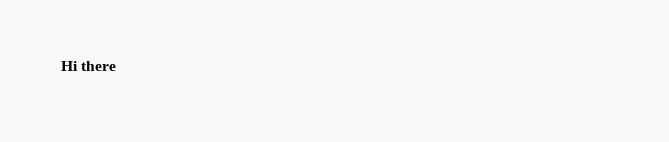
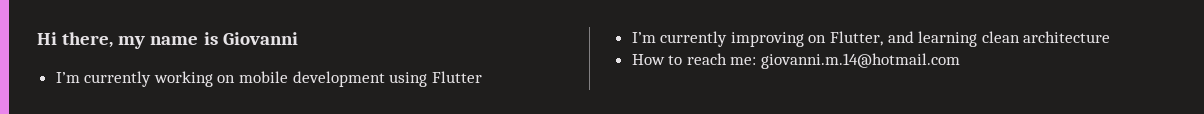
[81,61,117,71] there -> [62,32,298,49] [55,71,482,87] [631,31,1111,47] [631,53,961,69] there, my name is Giovanni // I’m currently working on mobile development using Flutter // I’m currently improving on Flutter, and learning clean architecture // How to reach me: giovanni.m.14@hotmail.com

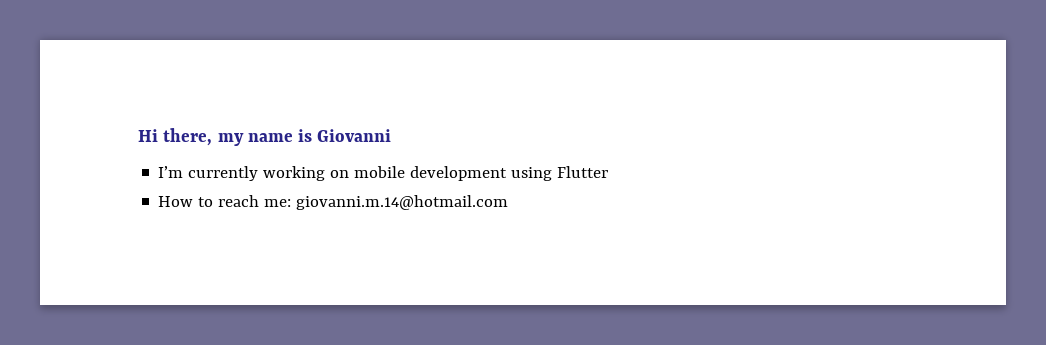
[631,31,1111,47] // I’m currently improving on Flutter, and learning clean architecture -> (609, 172) none

